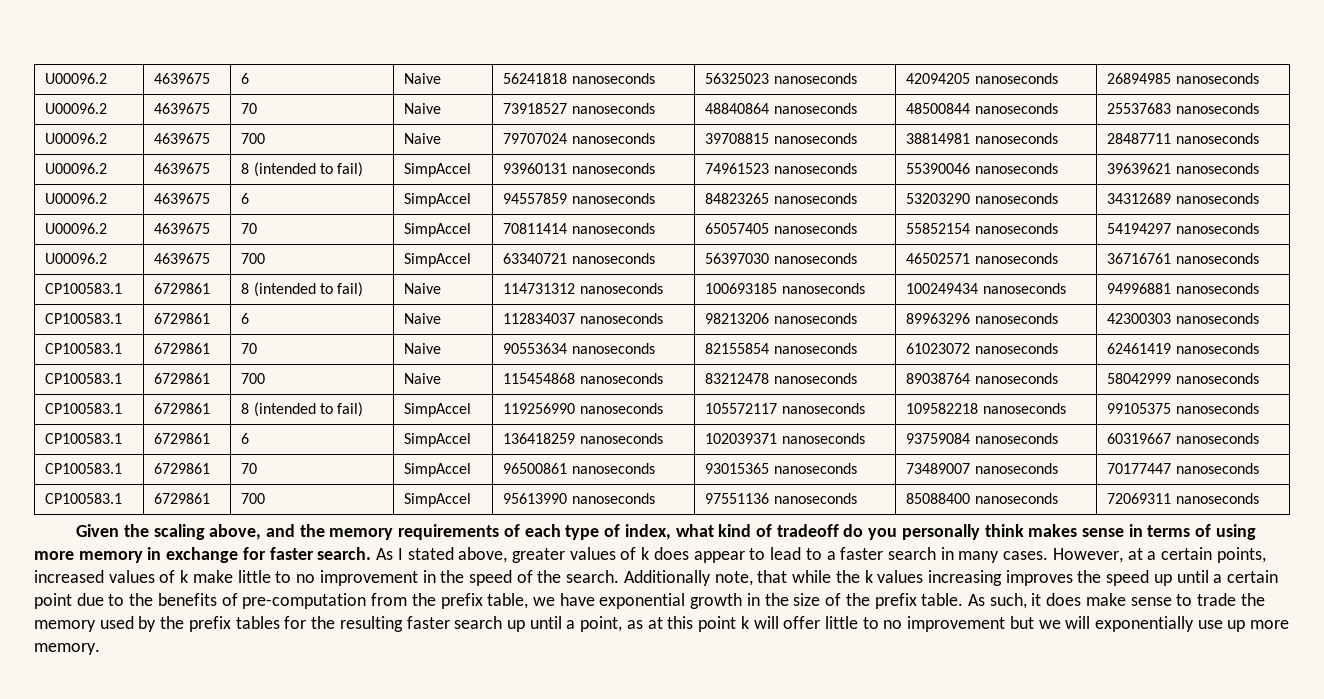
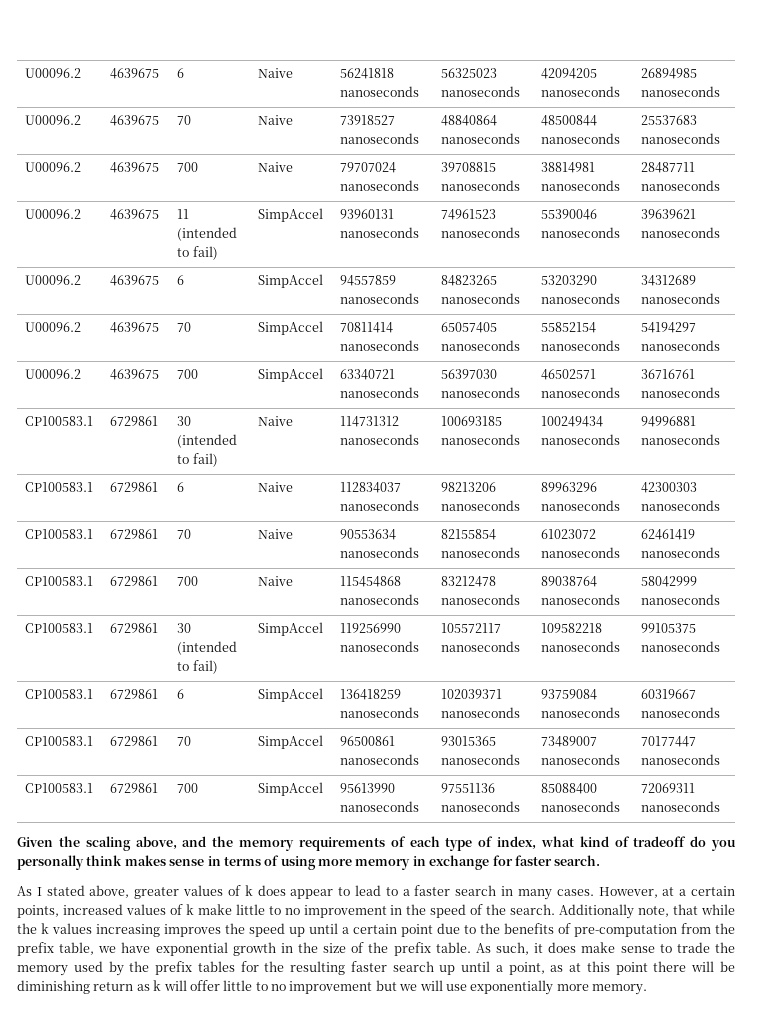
[241,163,250,174] 8 -> [177,209,190,219] 11
[241,283,250,294] 8 -> [177,416,192,426] 30
[241,403,250,414] 8 -> [177,623,192,633] 30
(372, 553) none -> (601, 860) //
(737, 624) none -> [653,961,736,972] [17,980,150,994] there will be diminishing return as
[1095,616,1246,632] exponentially use up -> [445,980,554,995] use exponentially

